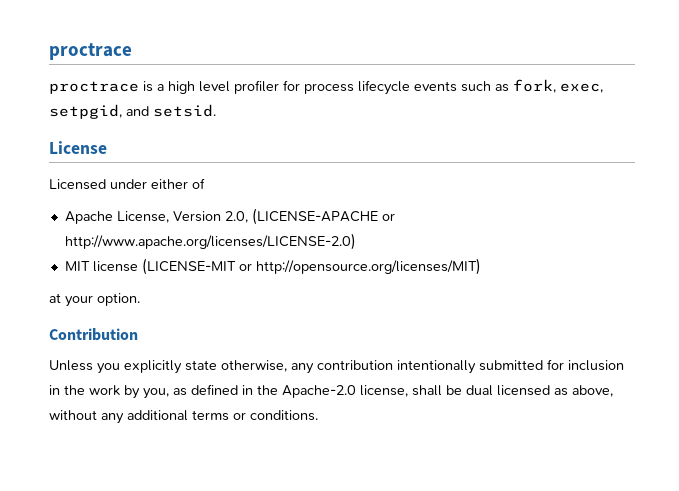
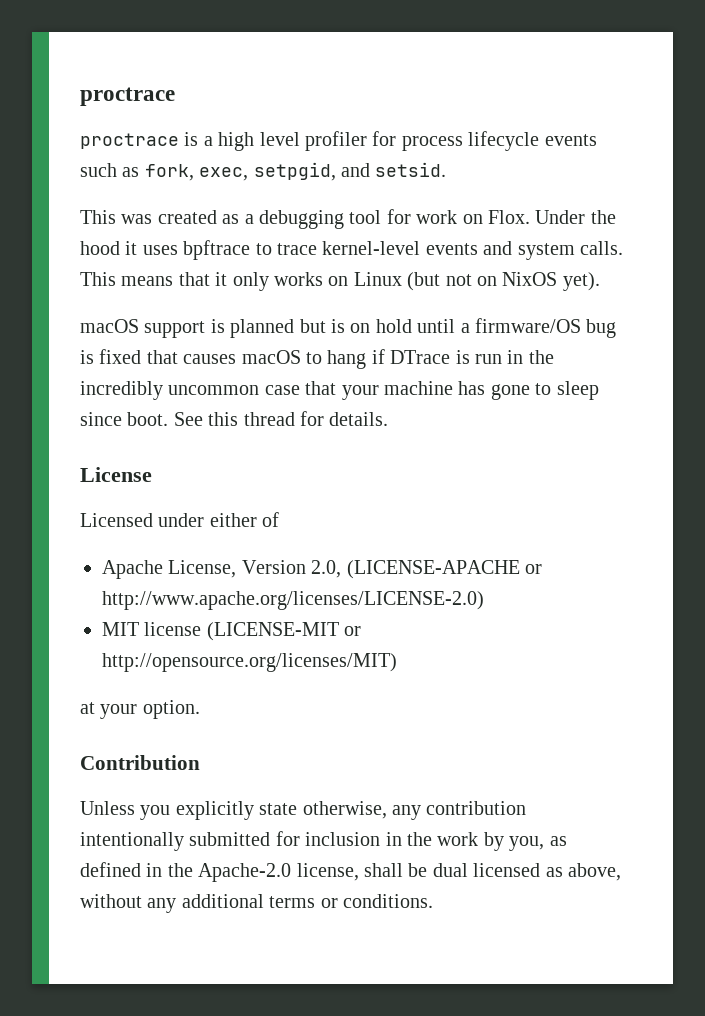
(216, 110) none -> [80,209,616,229] [80,240,623,260] [80,272,600,291] [80,318,617,338] [80,349,554,369] [80,381,599,400] [80,411,389,426] // This was created as a debugging tool for work on Flox. Under the hood it uses bpftrace to trace kernel-level events and system calls. This means that it only works on Linux (but not on NixOS yet). // macOS support is planned but is on hold until a firmware/OS bug is fixed that causes macOS to hang if DTrace is run in the incredibly uncommon case that your machine has gone to sleep since boot. See this thread for details.

